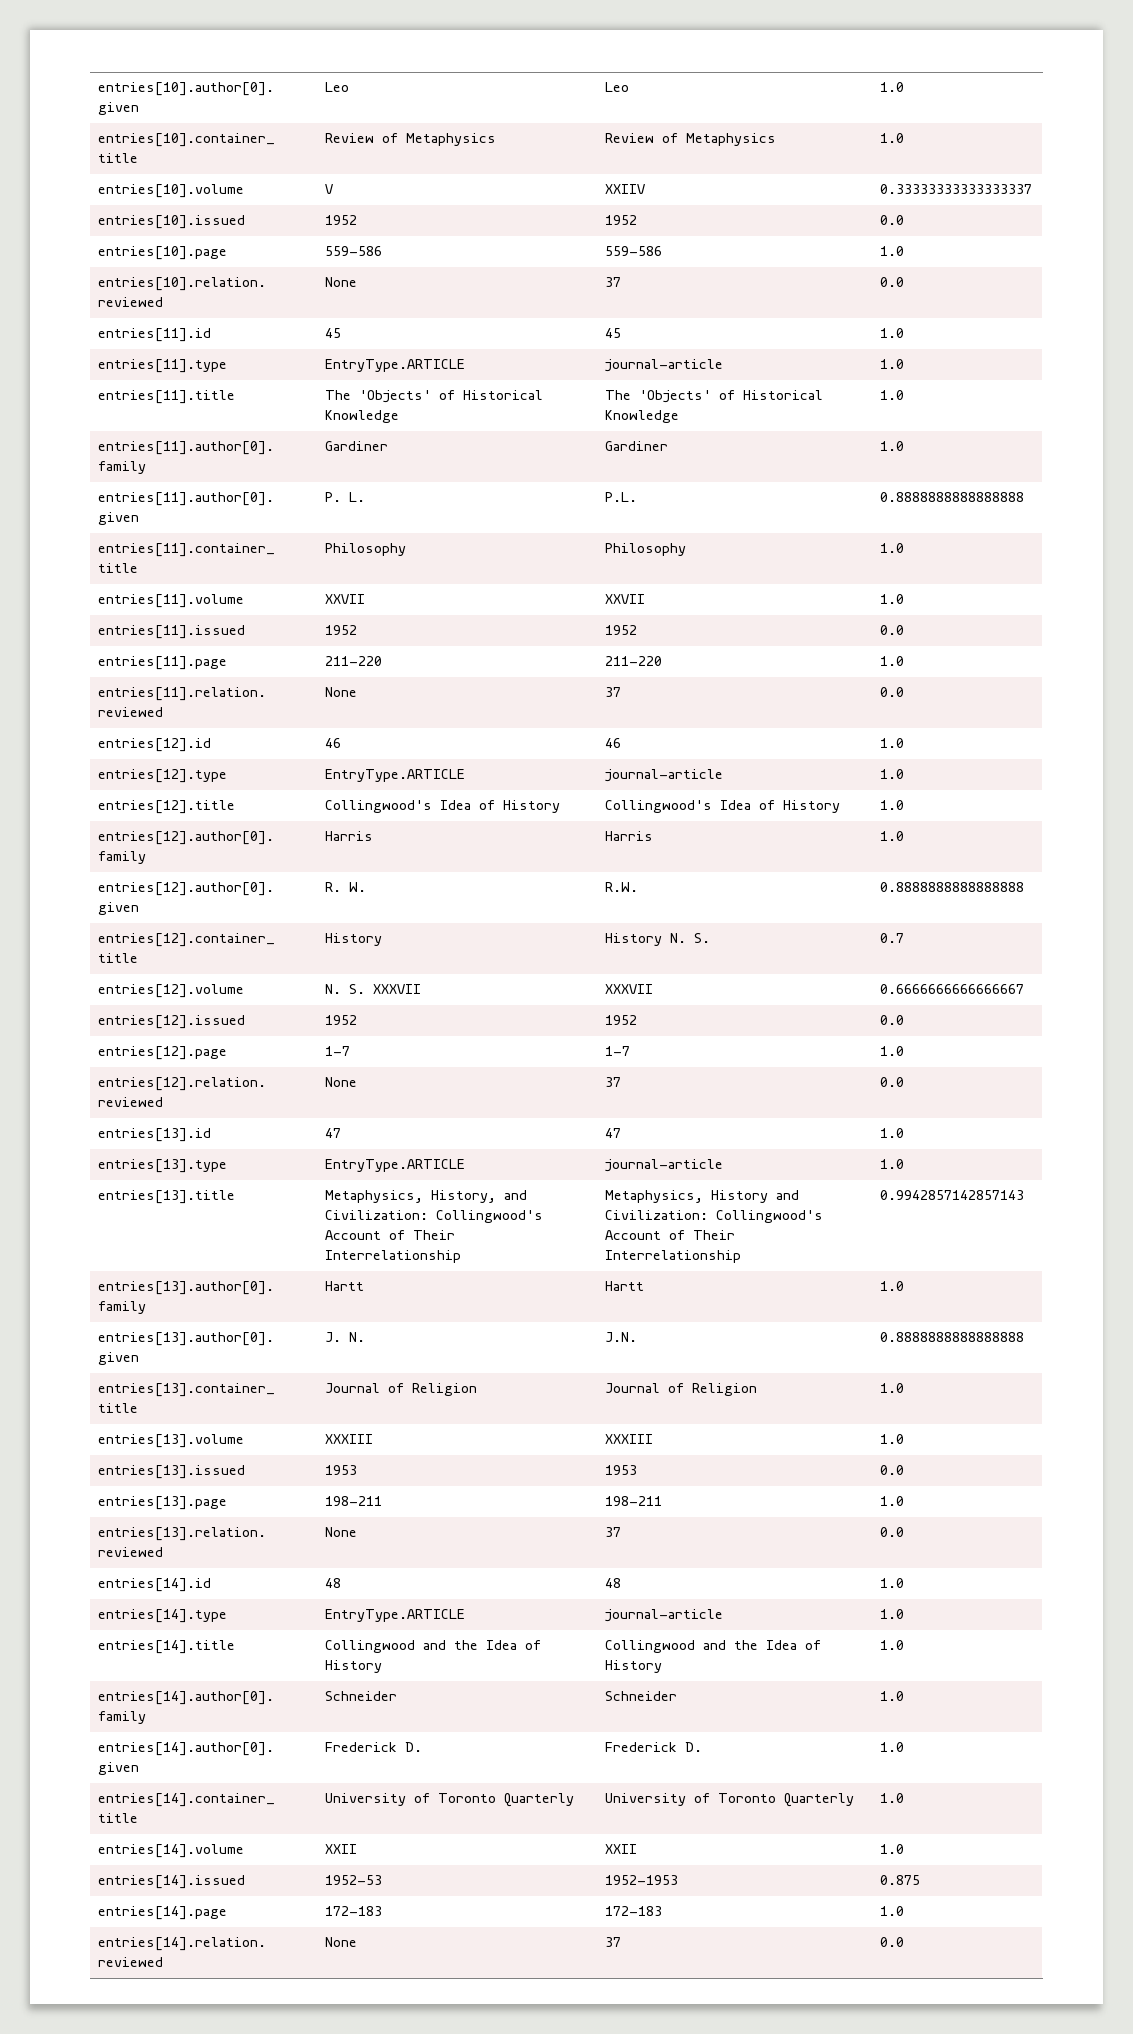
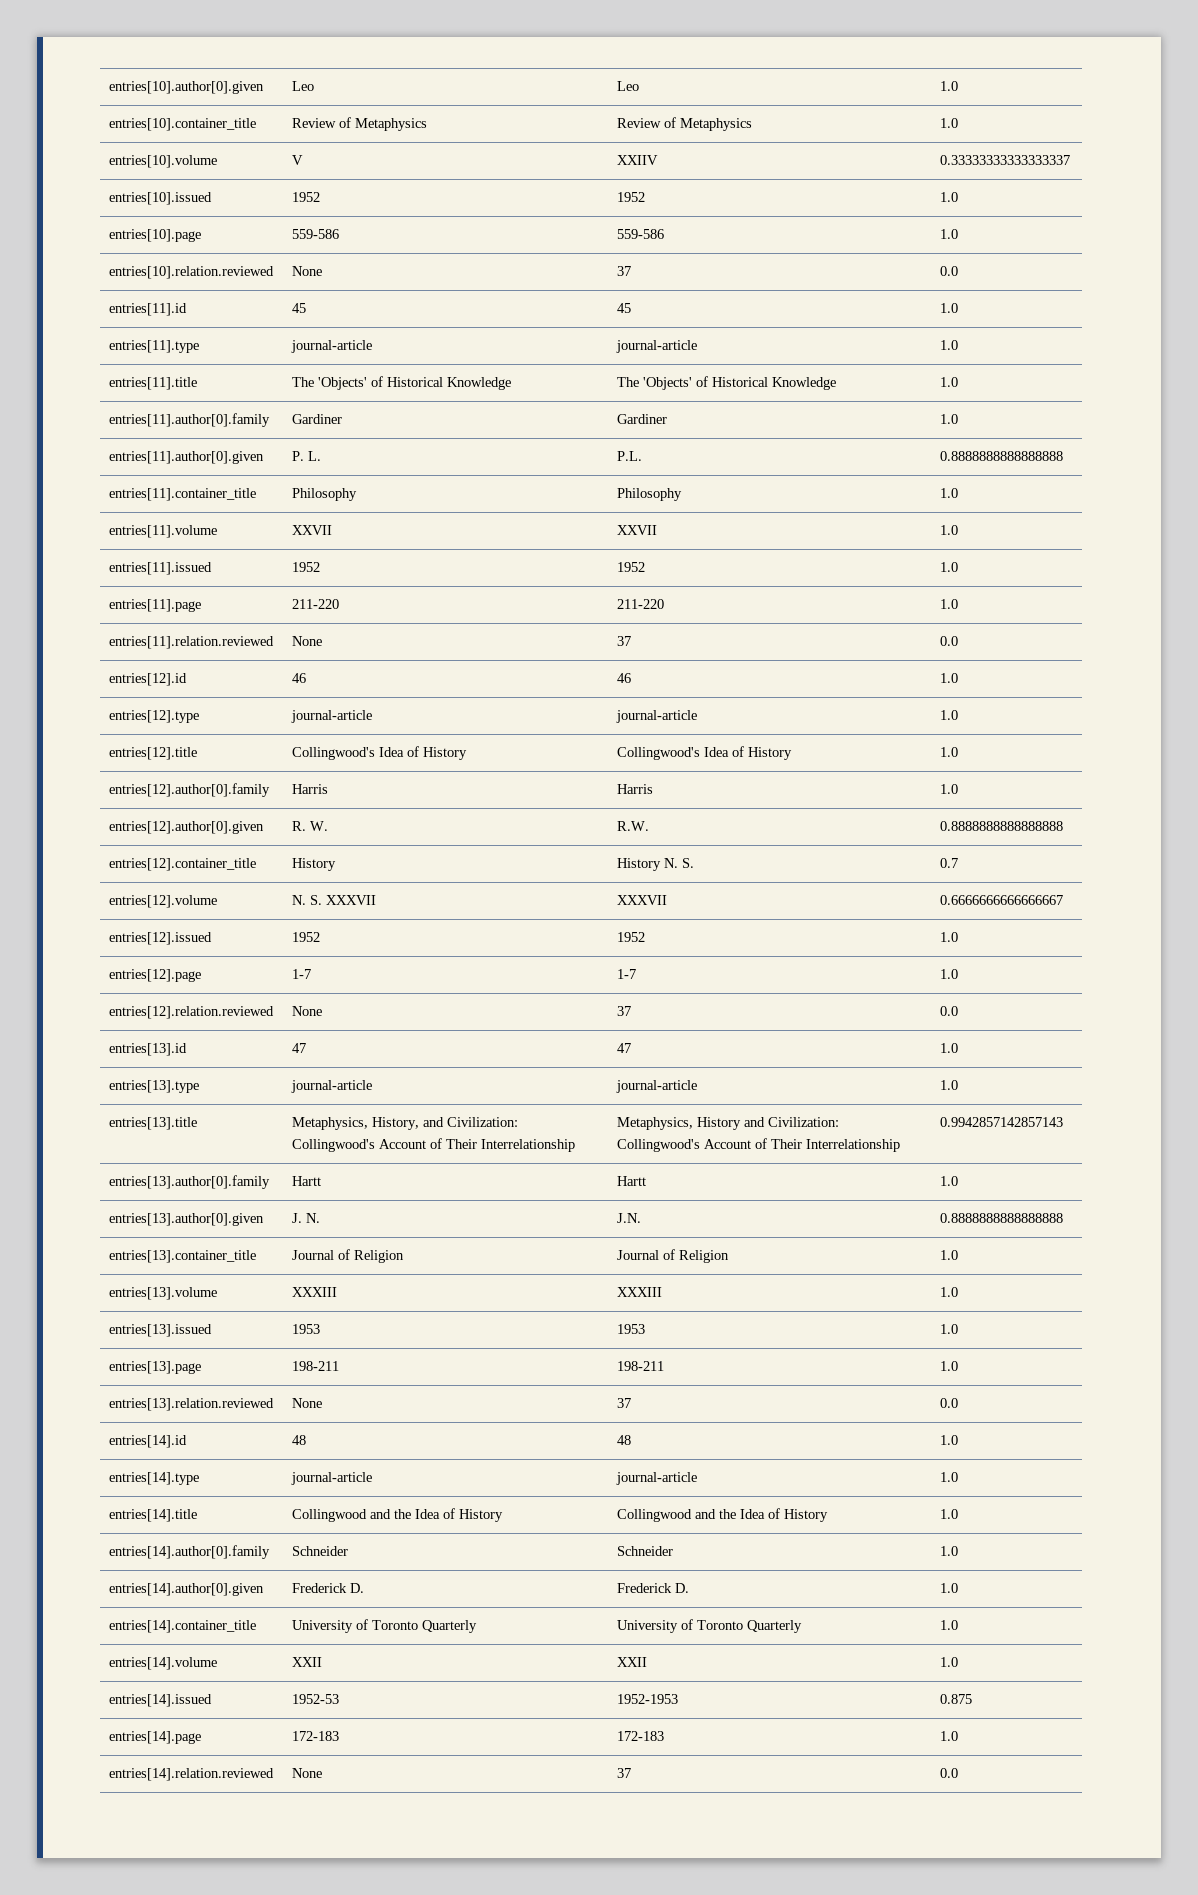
[880,215,905,225] 0.0 -> [940,192,959,202] 1.0
[325,359,466,372] EntryType.ARTICLE -> [291,340,373,353] journal-article
[880,625,905,635] 0.0 -> [940,562,959,572] 1.0
[325,769,466,782] EntryType.ARTICLE -> [291,710,373,723] journal-article
[880,1015,905,1025] 0.0 -> [940,932,959,942] 1.0
[325,1159,466,1172] EntryType.ARTICLE -> [291,1080,373,1093] journal-article
[880,1465,905,1475] 0.0 -> [940,1324,959,1334] 1.0
[325,1609,466,1622] EntryType.ARTICLE -> [291,1472,373,1485] journal-article

